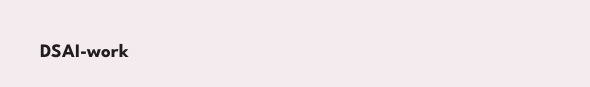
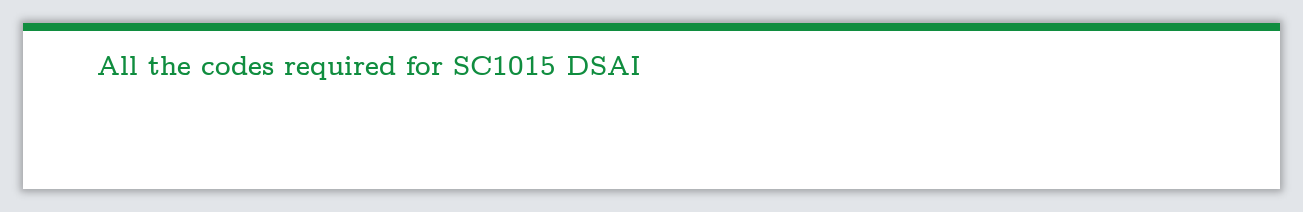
[40,43,129,58] DSAI-work -> [97,56,641,80] All the codes required for SC1015 DSAI

